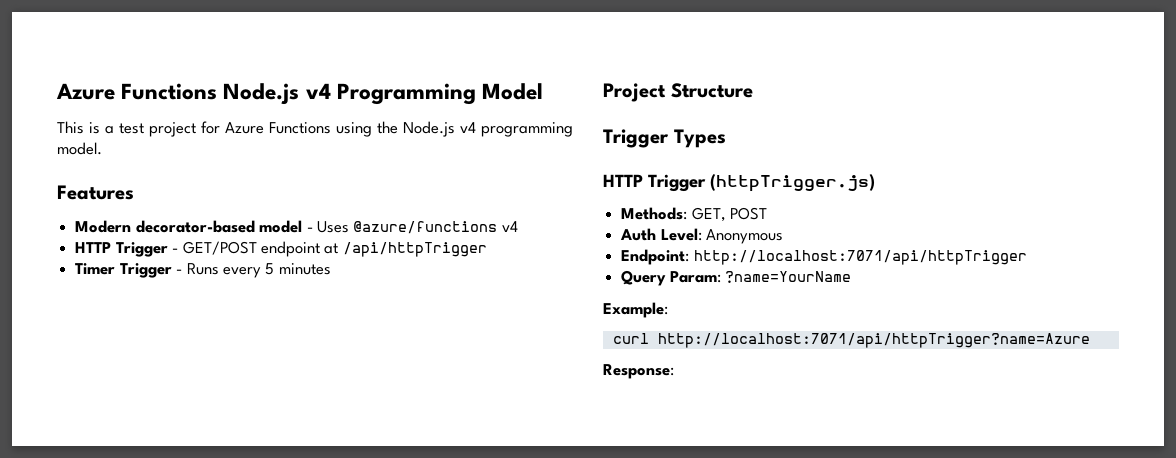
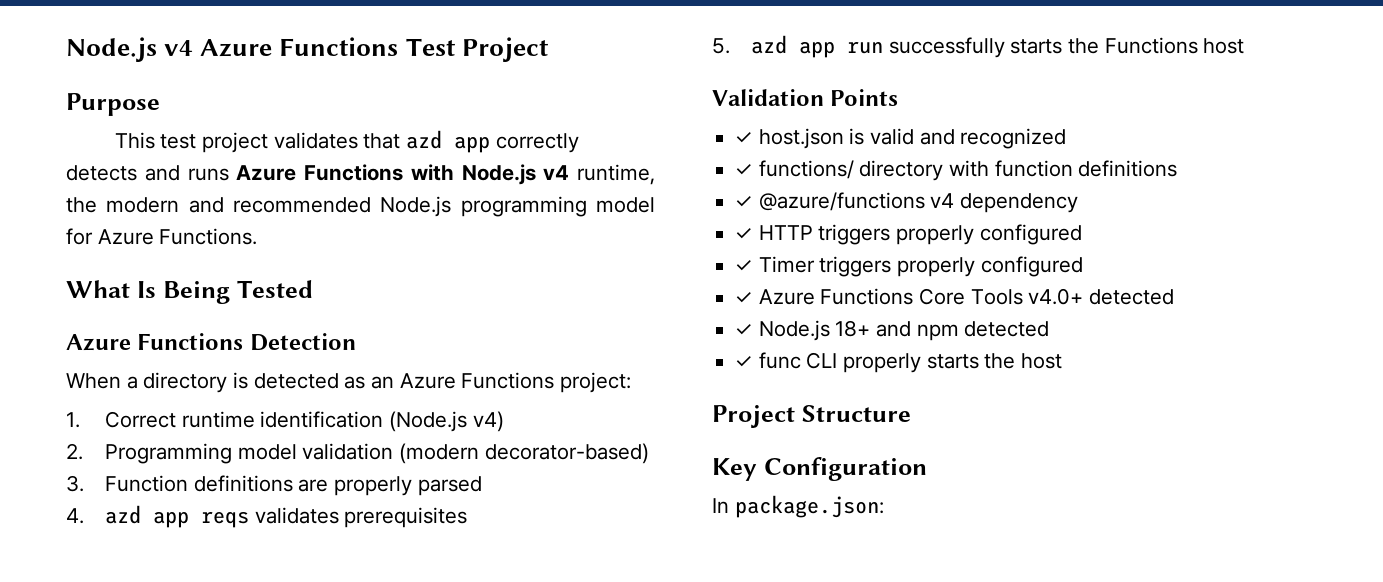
[56,83,544,105] [57,121,573,137] [57,142,102,155] [57,185,134,200] [75,220,518,234] [75,241,487,257] [75,263,331,278] [603,83,753,102] [603,129,726,148] [603,174,875,192] [621,207,768,222] [620,228,784,244] [621,249,1027,265] [621,270,852,286] [603,302,668,318] [612,333,1090,348] [603,364,674,379] Azure Functions Node.js v4 Programming Model // This is a test project for Azure Functions using the Node.js v4 programming model. // Features // Modern decorator-based model - Uses @azure/functions v4 // HTTP Trigger - GET/POST endpoint at /api/httpTrigger // Timer Trigger - Runs every 5 minutes // Project Structure // Trigger Types // HTTP Trigger (httpTrigger.js) // Methods: GET, POST // Auth Level: Anonymous // Endpoint: http://localhost:7071/api/httpTrigger // Query Param: ?name=YourName // Example: // curl http://localhost:7071/api/httpTrigger?name=Azure // Response: -> [66,37,549,62] [66,93,160,116] [114,130,579,153] [66,164,655,185] [66,196,655,217] [66,228,258,245] [66,280,313,304] [66,333,356,351] [66,372,632,393] [66,411,504,432] [66,443,649,464] [66,475,482,496] [66,505,468,528] [712,35,1245,58] [712,89,899,106] [735,128,1067,149] [735,160,1178,181] [735,192,1079,213] [735,224,1082,245] [735,256,1083,277] [735,288,1175,305] [735,320,1050,341] [735,352,1063,373] [712,405,911,428] [712,457,927,481] [712,495,884,518] Node.js v4 Azure Functions Test Project // Purpose // This test project validates that azd app correctly detects and runs Azure Functions with Node.js v4 runtime, the modern and recommended Node.js programming model for Azure Functions. // What Is Being Tested // Azure Functions Detection // When a directory is detected as an Azure Functions project: // 1. Correct runtime identification (Node.js v4) // 2. Programming model validation (modern decorator-based) // 3. Function definitions are properly parsed // 4. azd app reqs validates prerequisites // 5. azd app run successfully starts the Functions host // Validation Points // ✓ host.json is valid and recognized // ✓ functions/ directory with function definitions // ✓ @azure/functions v4 dependency // ✓ HTTP triggers properly configured // ✓ Timer triggers properly configured // ✓ Azure Functions Core Tools v4.0+ detected // ✓ Node.js 18+ and npm detected // ✓ func CLI properly starts the host // Project Structure // Key Configuration // In package.json:

